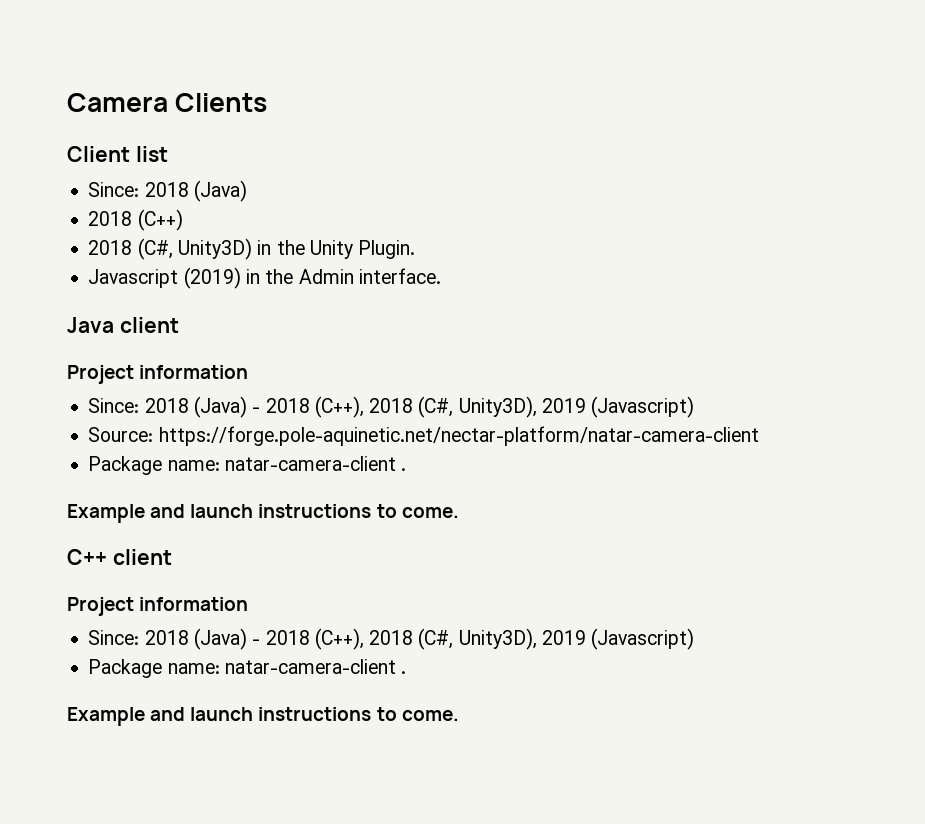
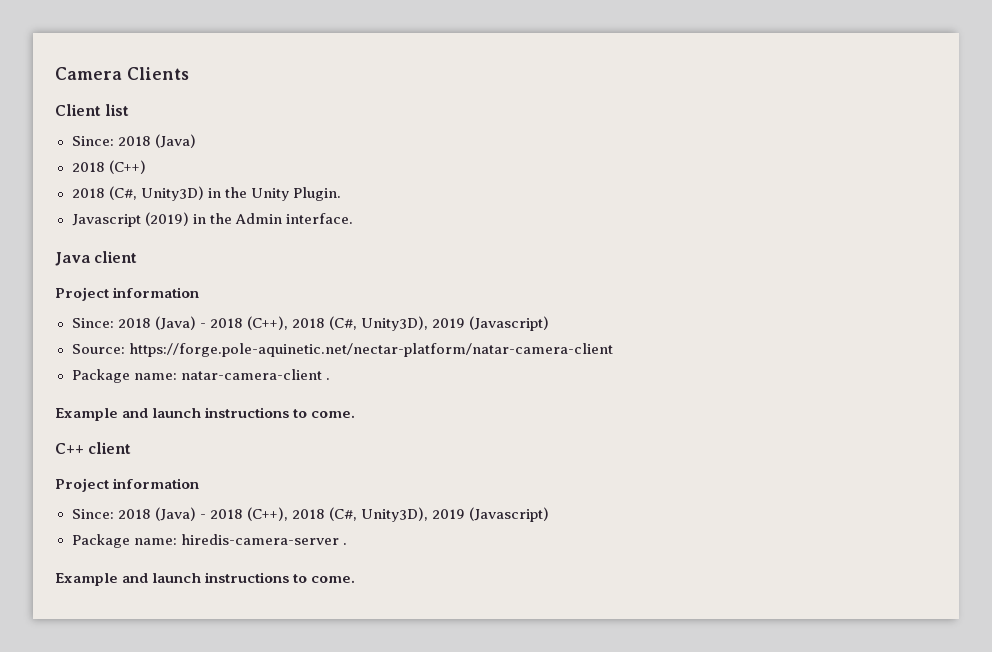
[224,659,396,674] natar-camera-client -> [180,534,339,545] hiredis-camera-server

